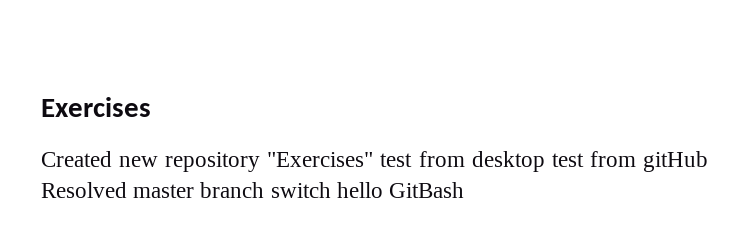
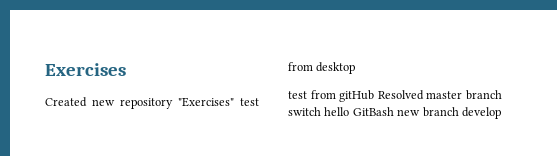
(545, 161) none -> (356, 68) //
(465, 190) none -> [397,107,501,119] new branch develop

